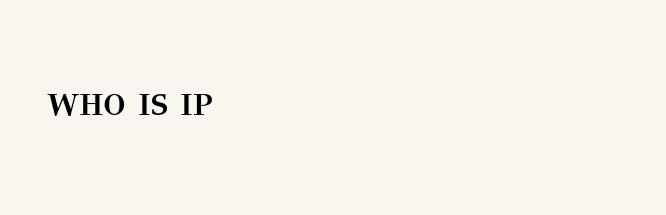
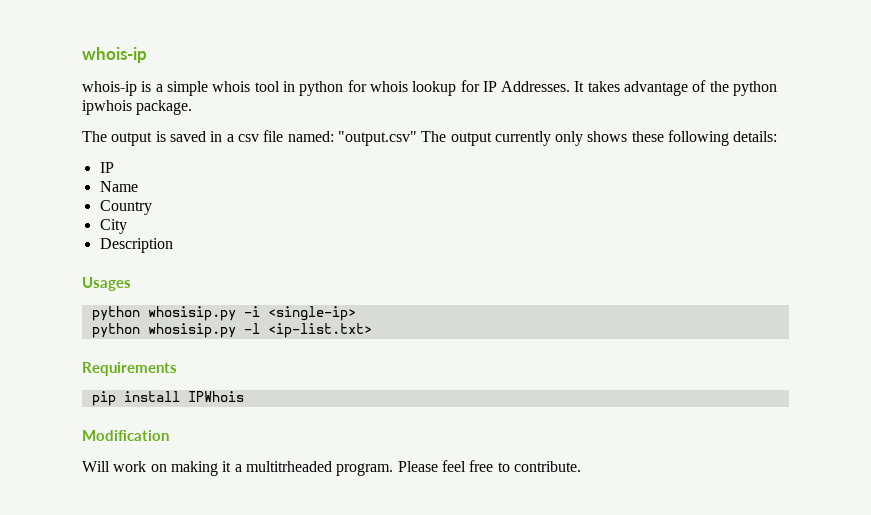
[47,93,213,116] WHO IS IP -> [82,47,147,63] [82,80,778,96] [82,100,193,115] [82,130,778,146] [99,162,114,173] [99,181,138,192] [99,200,152,215] [99,219,127,234] [99,238,173,253] [82,277,131,291] [91,306,356,321] [91,323,372,338] [82,362,177,376] [91,391,244,406] [82,430,169,441] [82,460,581,476] whois-ip // whois-ip is a simple whois tool in python for whois lookup for IP Addresses. It takes advantage of the python ipwhois package. // The output is saved in a csv file named: "output.csv" The output currently only shows these following details: // IP // Name // Country // City // Description // Usages // python whosisip.py -i <single-ip> // python whosisip.py -l <ip-list.txt> // Requirements // pip install IPWhois // Modification // Will work on making it a multitrheaded program. Please feel free to contribute.

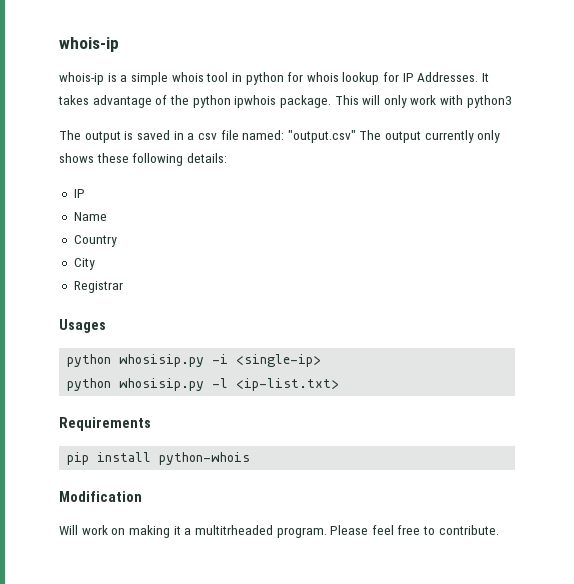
(193, 107) none -> [334,95,512,108] This will only work with python3
[99,238,173,253] Description -> [73,281,123,293] Registrar
[187,391,244,402] IPWhois -> [159,452,251,465] python-whois

